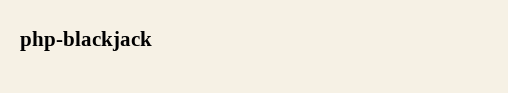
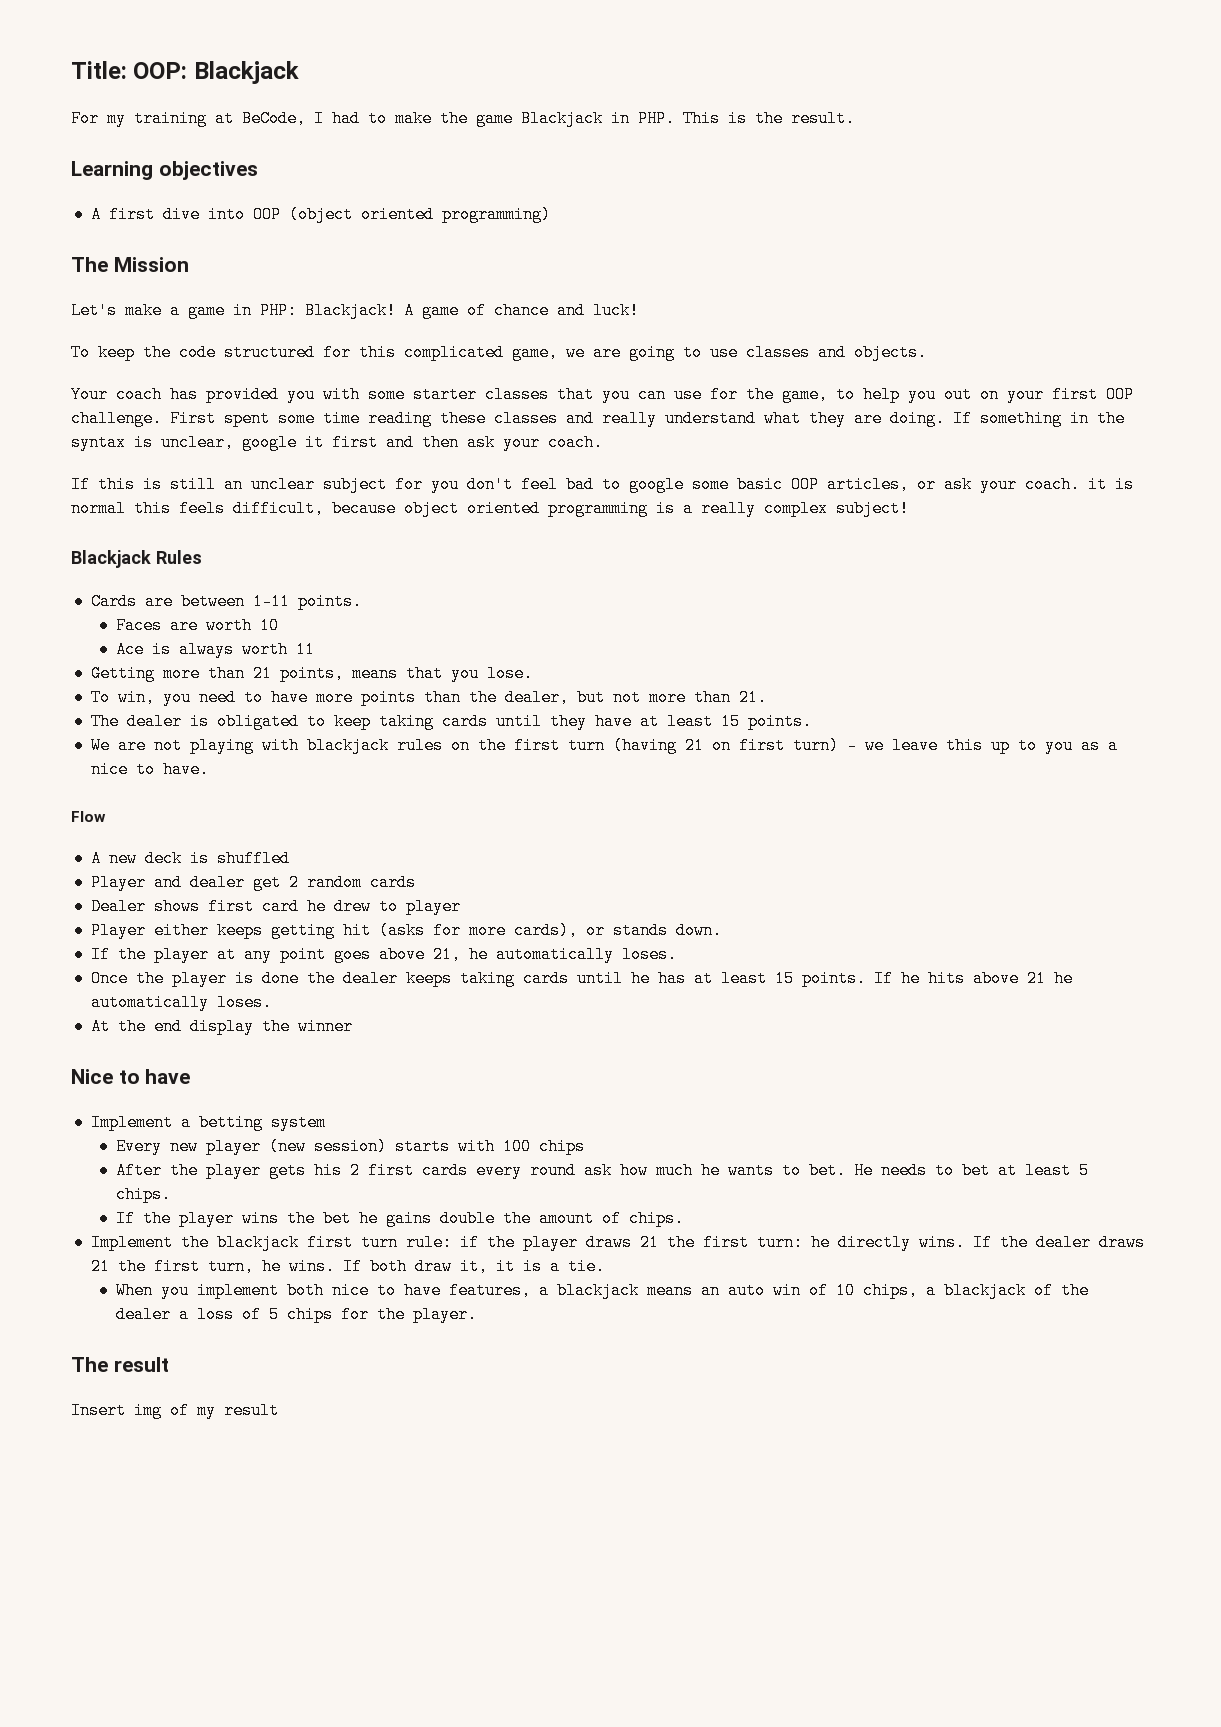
[20,31,152,51] php-blackjack -> [71,61,299,84] [71,110,855,127] [71,161,258,180] [90,206,551,223] [71,257,189,272] [71,302,639,319] [71,344,927,361] [71,386,1134,403] [71,410,1125,427] [71,434,603,451] [71,476,1134,493] [71,500,909,517] [71,550,202,568] [90,593,362,610] [115,617,279,634] [115,641,315,658] [90,665,533,682] [90,689,767,706] [90,713,812,730] [90,737,1118,754] [90,761,209,778] [71,811,106,822] [90,850,290,867] [90,874,416,891] [90,898,461,915] [90,922,722,939] [90,946,677,963] [90,970,1073,987] [90,994,272,1011] [90,1018,353,1035] [71,1069,191,1084] [90,1114,326,1131] [115,1138,585,1155] [115,1162,1089,1179] [115,1186,171,1203] [115,1210,684,1227] [90,1234,1145,1251] [90,1258,605,1275] [115,1282,1089,1299] [115,1306,477,1323] [71,1357,169,1372] [71,1402,279,1419] Title: OOP: Blackjack // For my training at BeCode, I had to make the game Blackjack in PHP. This is the result. // Learning objectives // A first dive into OOP (object oriented programming) // The Mission // Let's make a game in PHP: Blackjack! A game of chance and luck! // To keep the code structured for this complicated game, we are going to use classes and objects. // Your coach has provided you with some starter classes that you can use for the game, to help you out on your first OOP challenge. First spent some time reading these classes and really understand what they are doing. If something in the syntax is unclear, google it first and then ask your coach. // If this is still an unclear subject for you don't feel bad to google some basic OOP articles, or ask your coach. it is normal this feels difficult, because object oriented programming is a really complex subject! // Blackjack Rules // Cards are between 1-11 points. // Faces are worth 10 // Ace is always worth 11 // Getting more than 21 points, means that you lose. // To win, you need to have more points than the dealer, but not more than 21. // The dealer is obligated to keep taking cards until they have at least 15 points. // We are not playing with blackjack rules on the first turn (having 21 on first turn) - we leave this up to you as a nice to have. // Flow // A new deck is shuffled // Player and dealer get 2 random cards // Dealer shows first card he drew to player // Player either keeps getting hit (asks for more cards), or stands down. // If the player at any point goes above 21, he automatically loses. // Once the player is done the dealer keeps taking cards until he has at least 15 points. If he hits above 21 he automatically loses. // At the end display the winner // Nice to have // Implement a betting system // Every new player (new session) starts with 100 chips // After the player gets his 2 first cards every round ask how much he wants to bet. He needs to bet at least 5 chips. // If the player wins the bet he gains double the amount of chips. // Implement the blackjack first turn rule: if the player draws 21 the first turn: he directly wins. If the dealer draws 21 the first turn, he wins. If both draw it, it is a tie. // When you implement both nice to have features, a blackjack means an auto win of 10 chips, a blackjack of the dealer a loss of 5 chips for the player. // The result // Insert img of my result

